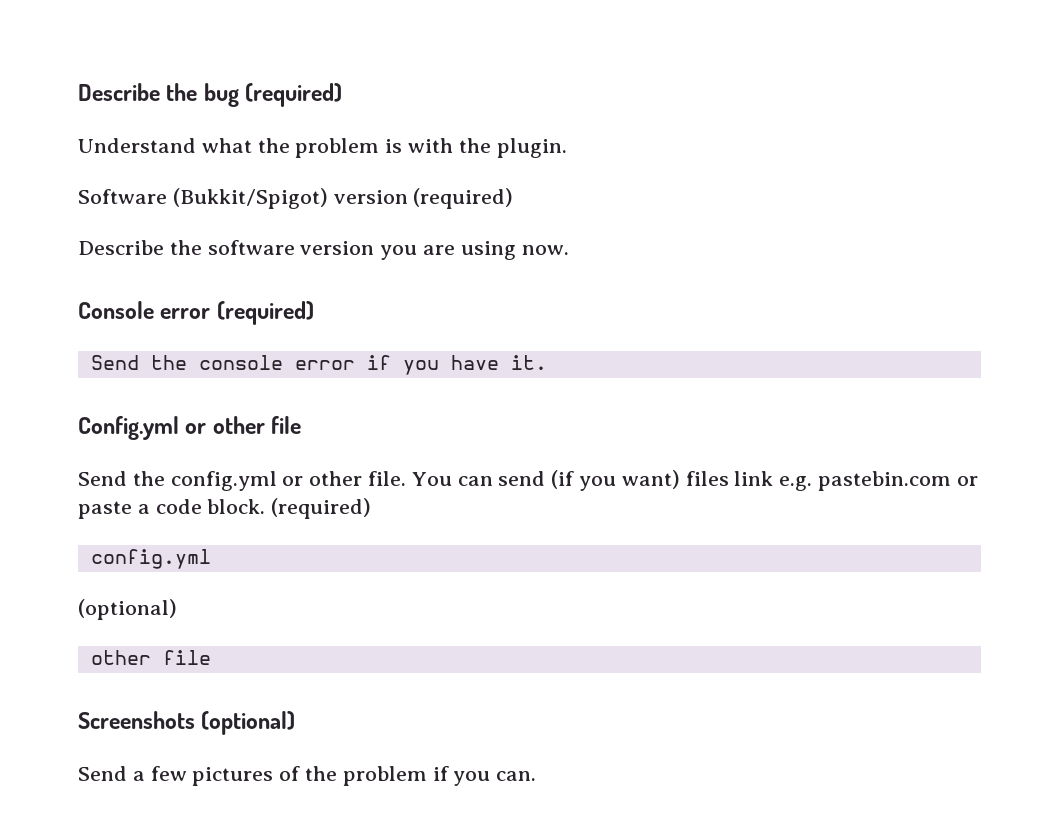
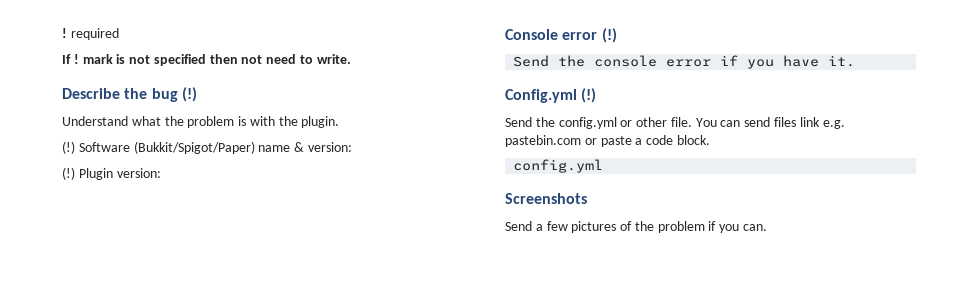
(78, 92) none -> [62,28,119,40] [62,54,351,66] ! required // If ! mark is not specified then not need to write. //
[245,83,343,107] (required) -> [181,87,197,102] (!)
[78,188,514,209] [78,240,569,260] Software (Bukkit/Spigot) version (required) // Describe the software version you are using now. -> [62,141,352,154] [62,167,161,180] (!) Software (Bukkit/Spigot/Paper) name & version: // (!) Plugin version:
[216,301,314,325] (required) -> [601,28,617,43] (!)
[185,416,302,434] or other file -> [581,88,597,103] (!)
[551,470,680,491] (if you want) -> (771, 122) none
[271,498,372,519] [90,549,211,569] [78,599,177,620] [90,650,211,665] (required) // config.yml // (optional) // other file -> [513,159,604,173] // config.yml
[201,711,296,735] (optional) -> (587, 198) none

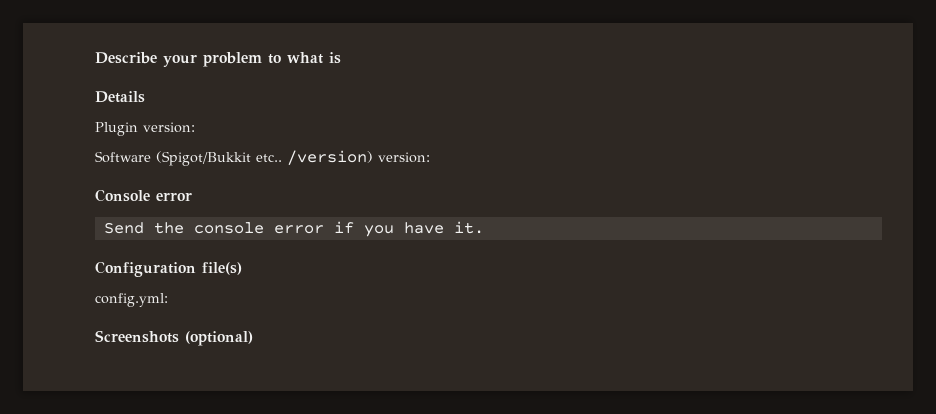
[62,28,119,40] [62,54,351,66] [62,87,197,102] [62,116,340,128] [62,141,352,154] [62,167,113,180] ! required // If ! mark is not specified then not need to write. // Describe the bug (!) // Understand what the problem is with the plugin. // (!) Software (Bukkit/Spigot/Paper) name & version: // (!) Plugin -> [95,52,341,67] [95,91,145,103] [95,122,195,136] [95,150,373,166] Describe your problem to what is // Details // Plugin version: // Software (Spigot/Bukkit etc.. /version)
[601,28,617,43] (!) -> (192, 197) none
[505,88,597,103] [505,117,845,129] [505,135,710,147] [513,159,604,173] [505,193,587,204] [505,221,768,233] Config.yml (!) // Send the config.yml or other file. You can send files link e.g. pastebin.com or paste a code block. // config.yml // Screenshots // Send a few pictures of the problem if you can. -> [95,261,242,277] [95,293,168,307] [95,330,253,346] Configuration file(s) // config.yml: // Screenshots (optional)

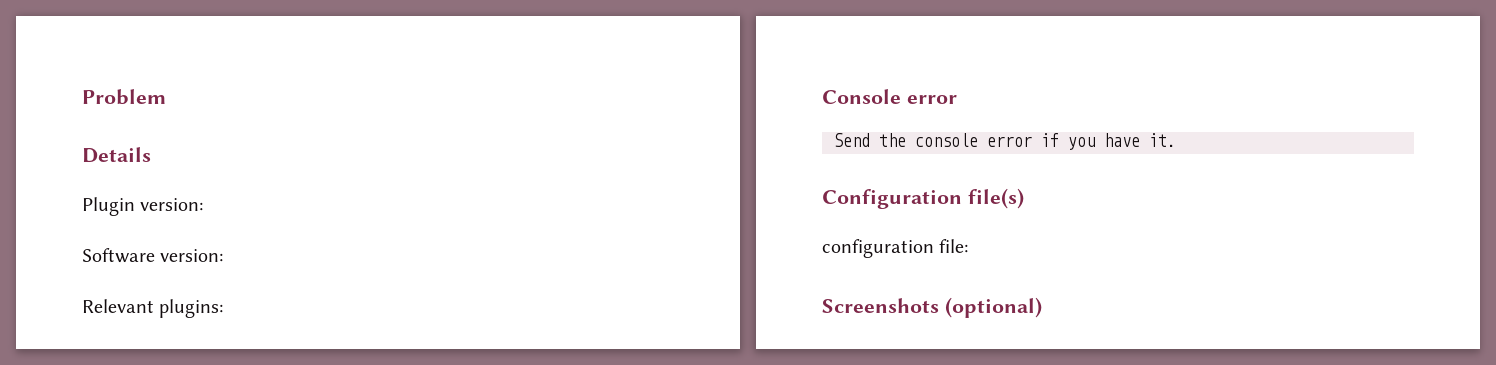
[95,52,341,67] Describe your problem to what is -> [82,89,166,105] Problem
[156,150,430,166] (Spigot/Bukkit etc.. /version) version: -> [160,249,224,262] [82,299,224,318] version: // Relevant plugins:
[95,293,168,307] config.yml: -> [822,239,969,258] configuration file:

